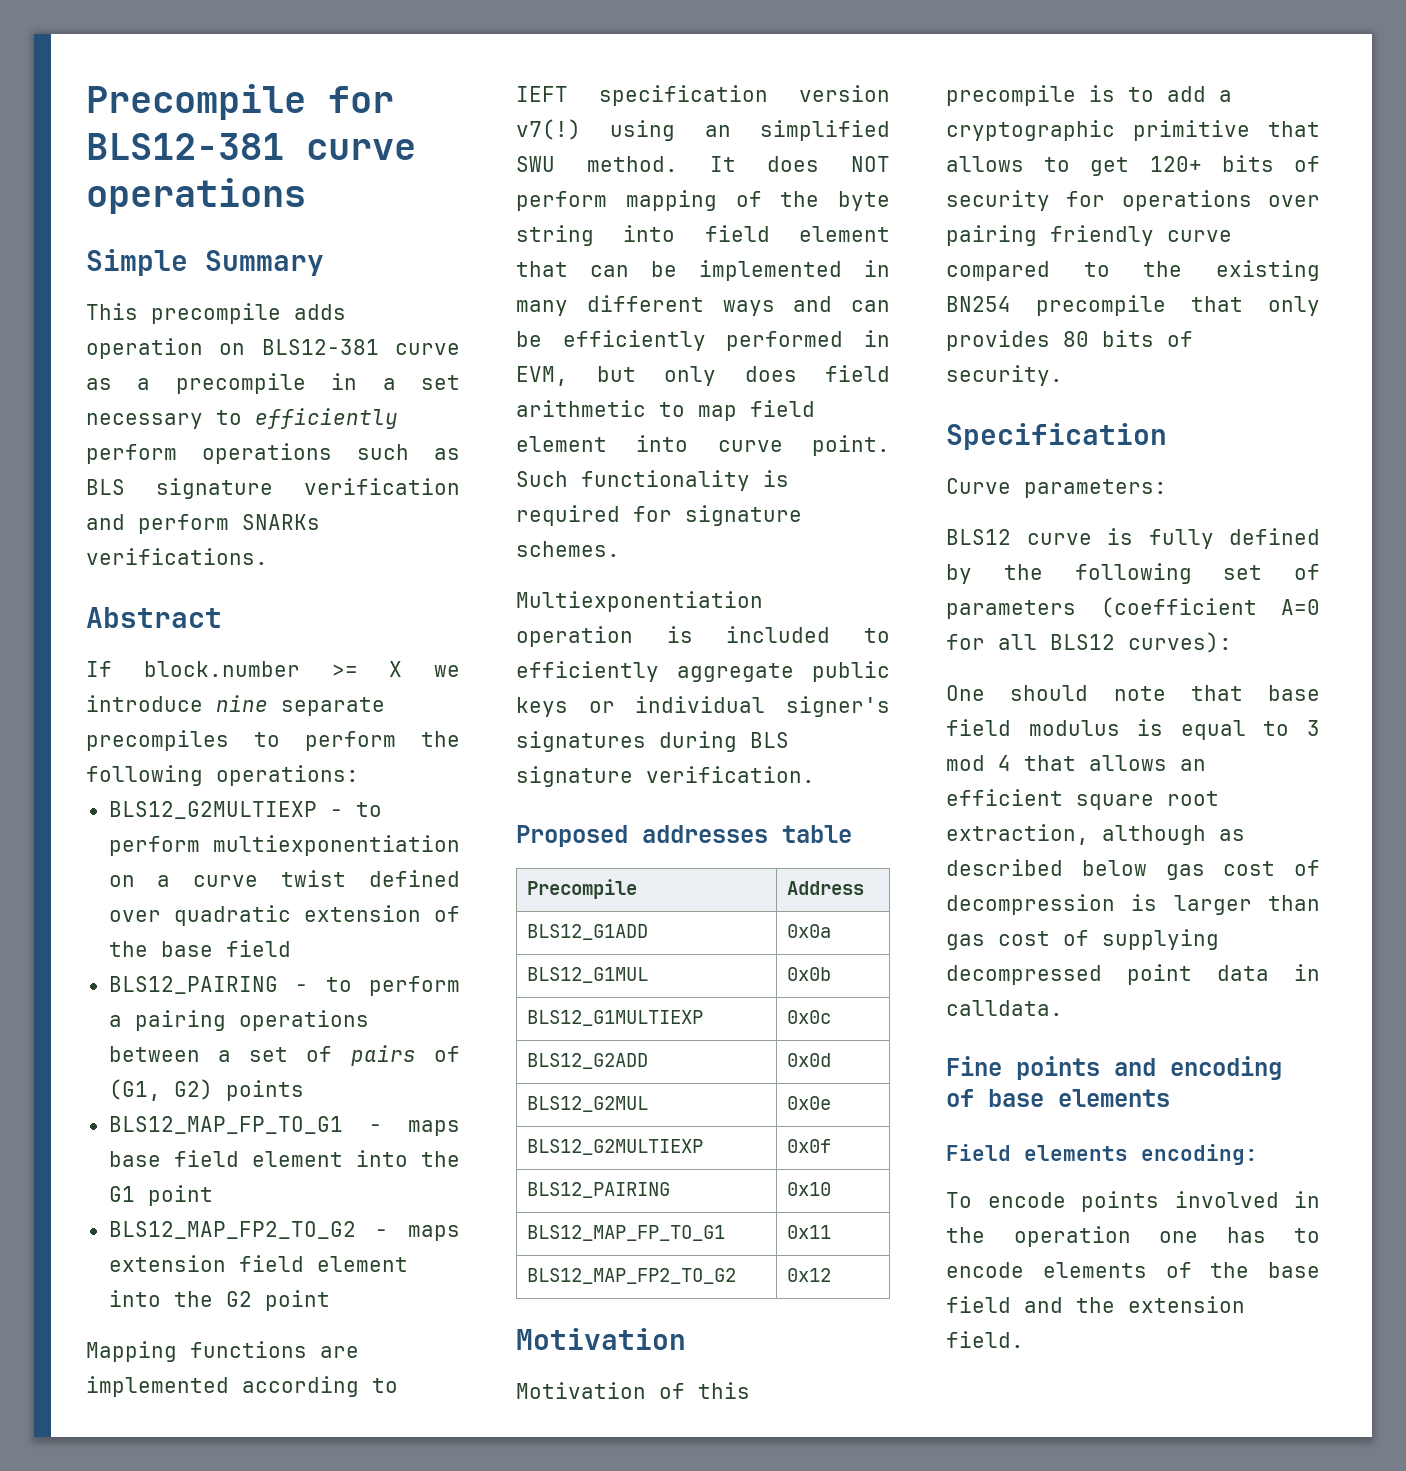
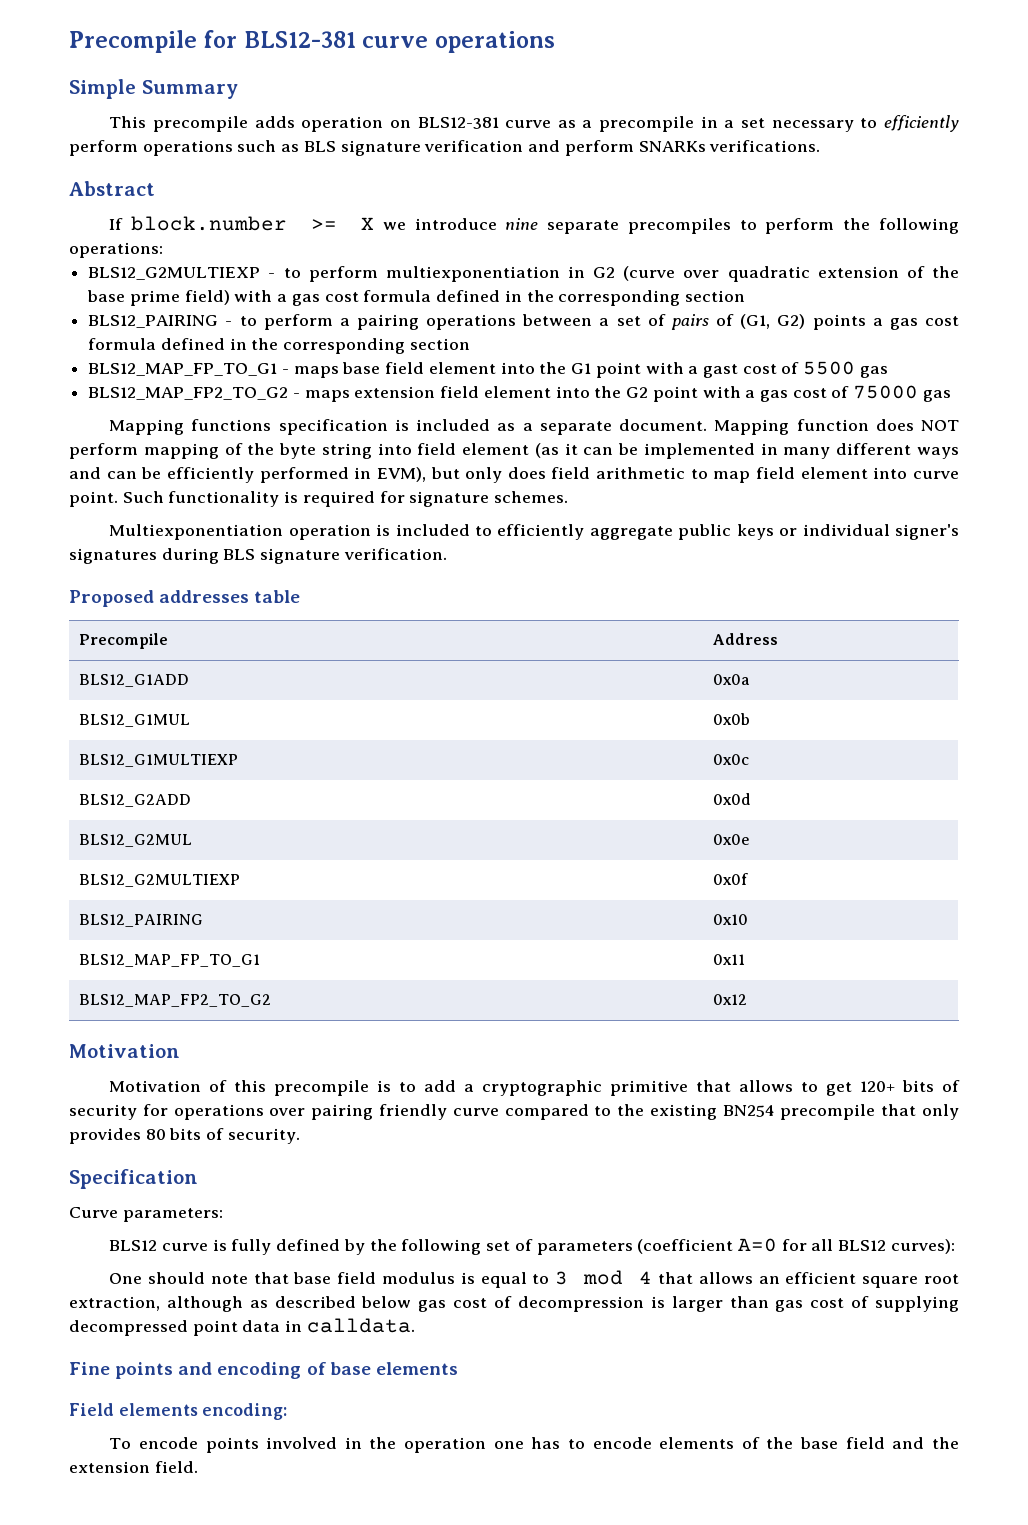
[108,870,460,887] on a curve twist defined -> [567,266,676,281] in G2 (curve
[225,940,291,957] field -> [129,290,745,306] prime field) with a gas cost formula defined in the corresponding section
(304, 1090) none -> [872,316,960,330] [88,338,470,354] a gas cost formula defined in the corresponding section
(213, 1195) none -> [645,361,888,378] with a gast cost of 5500 gas
[86,1341,359,1362] [86,1376,398,1397] [516,85,890,106] [516,119,890,141] [516,156,736,172] // Mapping functions are implemented according to IEFT specification version v7(!) using an simplified SWU method. It -> [702,385,951,402] [109,419,869,435] with a gas cost of 75000 gas // Mapping functions specification is included as a separate document. Mapping function
[516,261,568,277] that -> [534,443,578,458] (as it
[516,366,568,386] EVM, -> [376,467,426,482] EVM),

